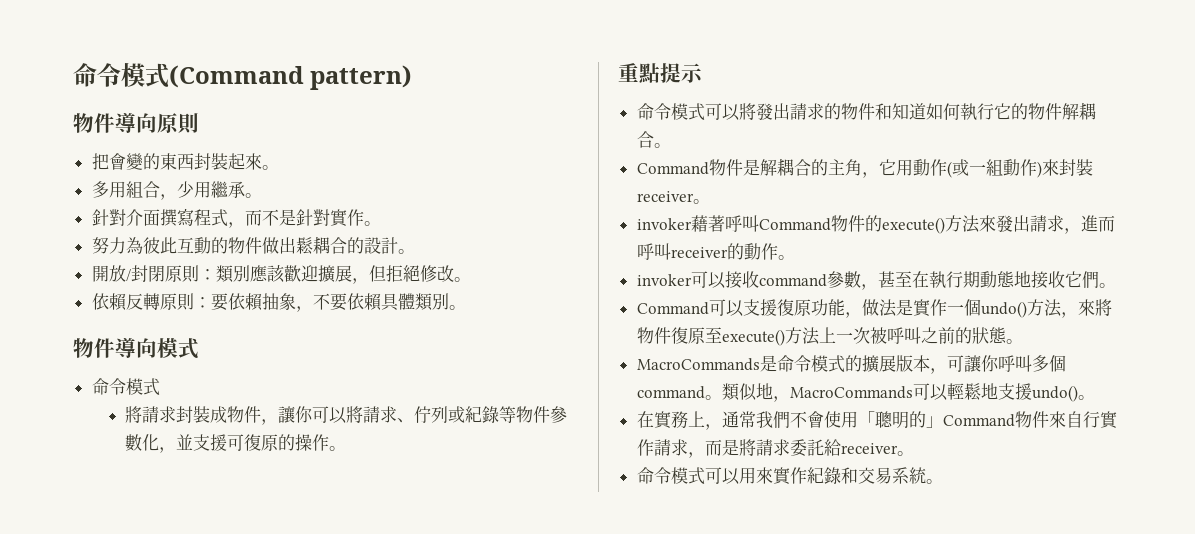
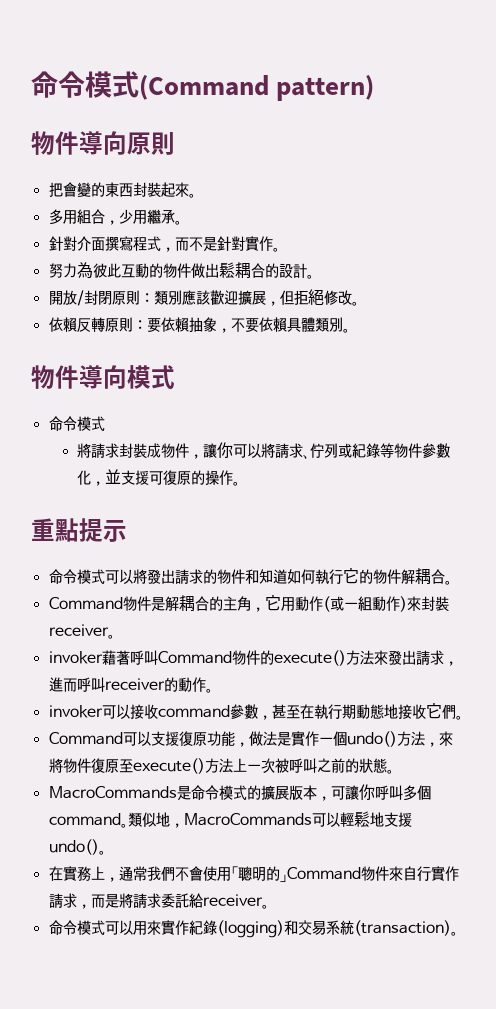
(841, 475) none -> [216,920,284,938] (logging)
(926, 475) none -> [353,920,451,936] (transaction)

